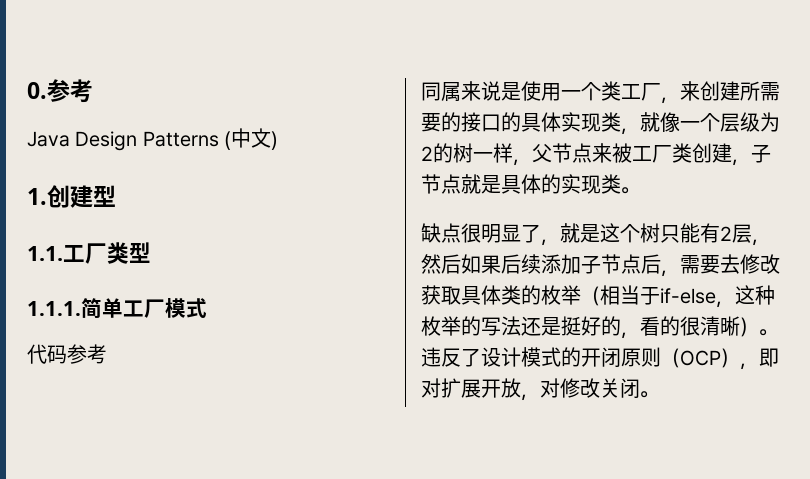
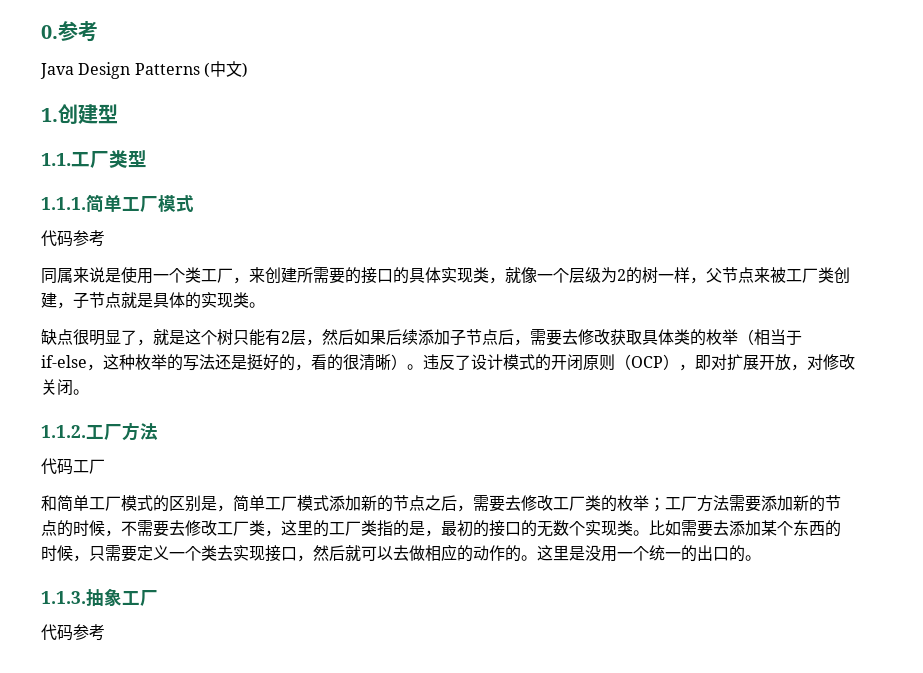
(659, 394) none -> [41,422,158,441] [41,458,105,475] [41,495,841,512] [41,520,841,537] [41,544,761,562] [41,588,158,607] [41,624,105,641] // 1.1.2.工厂方法 // 代码工厂 // 和简单工厂模式的区别是，简单工厂模式添加新的节点之后，需要去修改工厂类的枚举；工厂方法需要添加新的节点的时候，不需要去修改工厂类，这里的工厂类指的是，最初的接口的无数个实现类。比如需要去添加某个东西的时候，只需要定义一个类去实现接口，然后就可以去做相应的动作的。这里是没用一个统一的出口的。 // 1.1.3.抽象工厂 // 代码参考

